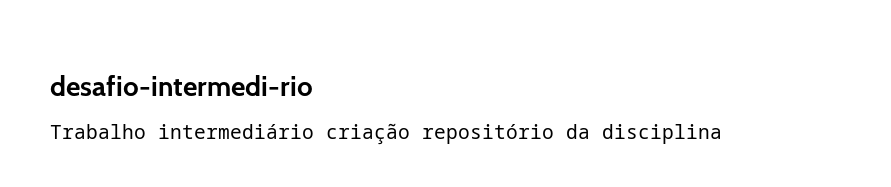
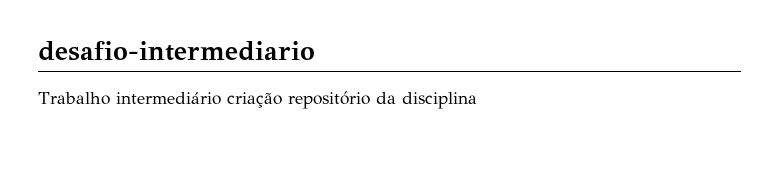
[50,75,313,96] desafio-intermedi-rio -> [38,41,315,61] desafio-intermediario

